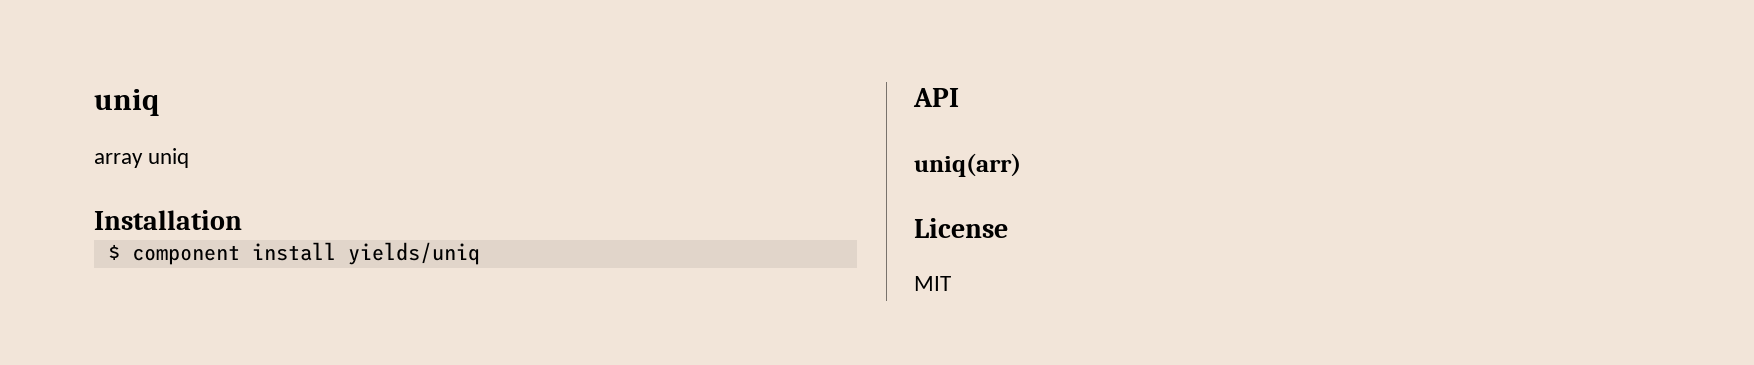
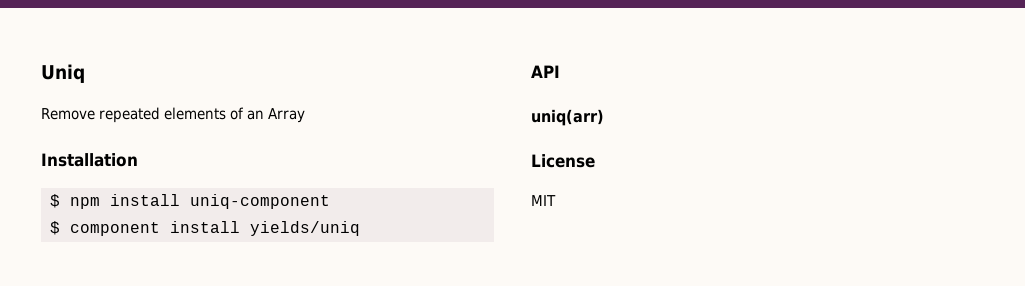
[94,89,159,116] [94,148,190,168] [94,210,242,230] uniq // array uniq // Installation -> [41,64,85,83] [41,107,305,123] [41,153,138,167] [49,194,330,209] Uniq // Remove repeated elements of an Array // Installation // $ npm install uniq-component

